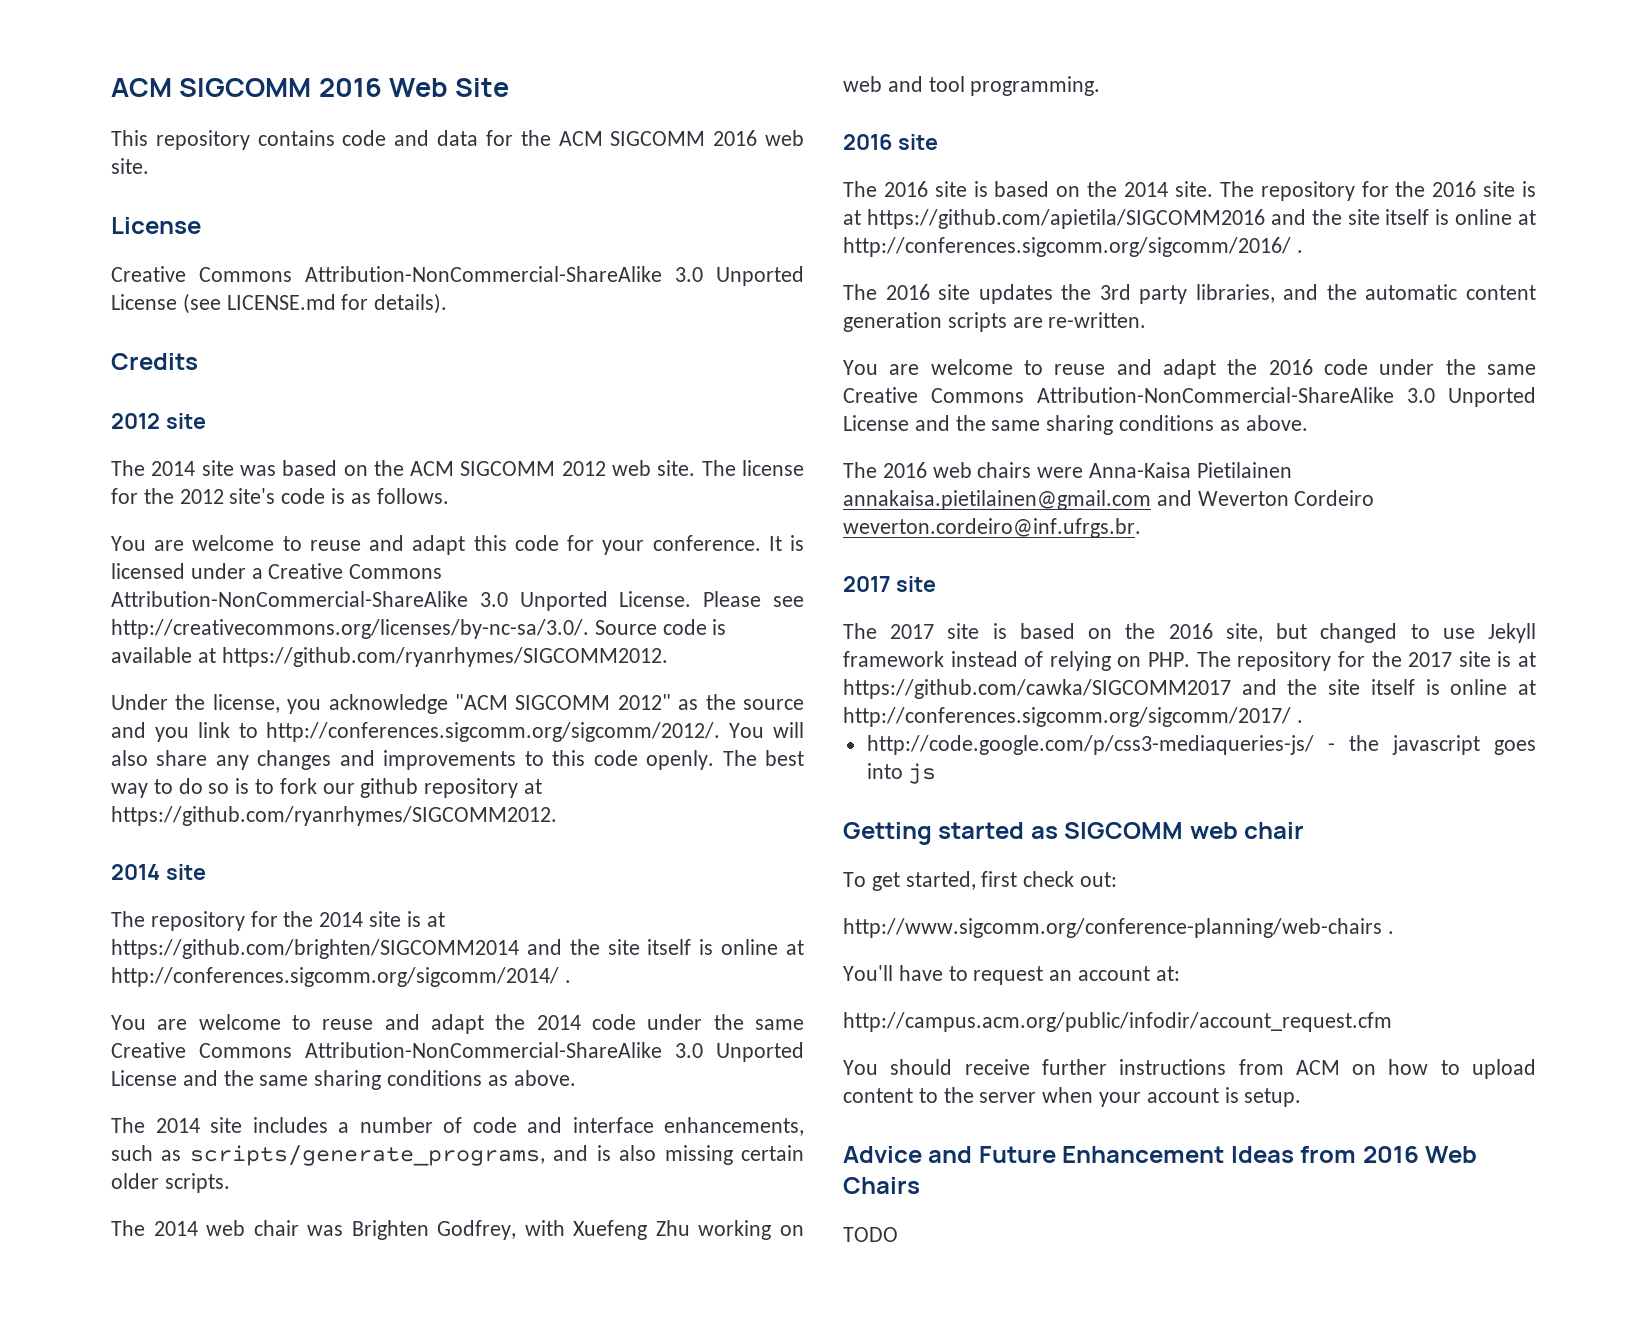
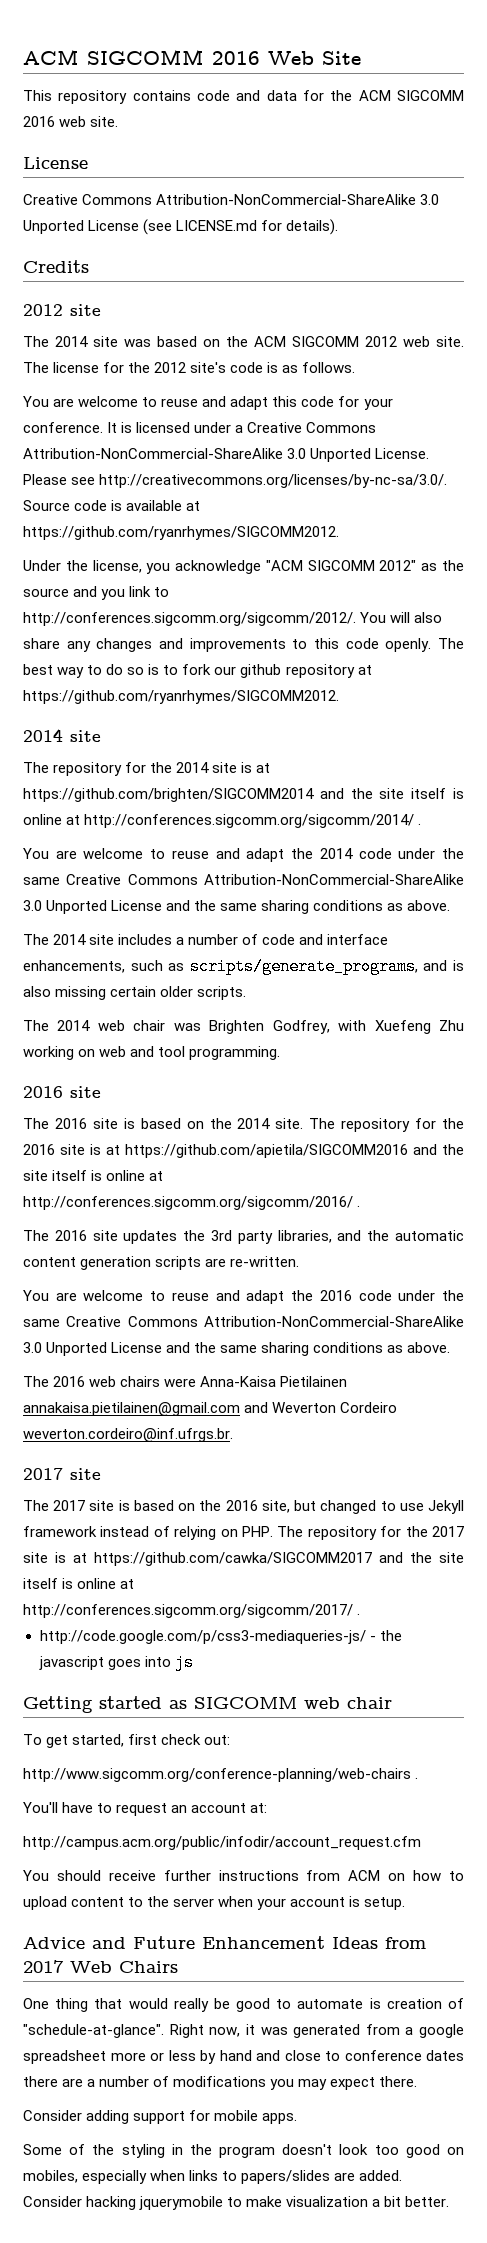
[1362,1146,1419,1163] 2016 -> [23,1960,64,1973] 2017
[843,1227,898,1242] TODO -> [23,1998,465,2012] [23,2024,464,2038] [23,2050,464,2064] [23,2076,418,2090] [23,2110,298,2124] [23,2144,465,2158] [23,2170,403,2184] [23,2196,450,2210] One thing that would really be good to automate is creation of "schedule-at-glance". Right now, it was generated from a google spreadsheet more or less by hand and close to conference dates there are a number of modifications you may expect there. // Consider adding support for mobile apps. // Some of the styling in the program doesn't look too good on mobiles, especially when links to papers/slides are added. Consider hacking jquerymobile to make visualization a bit better.

